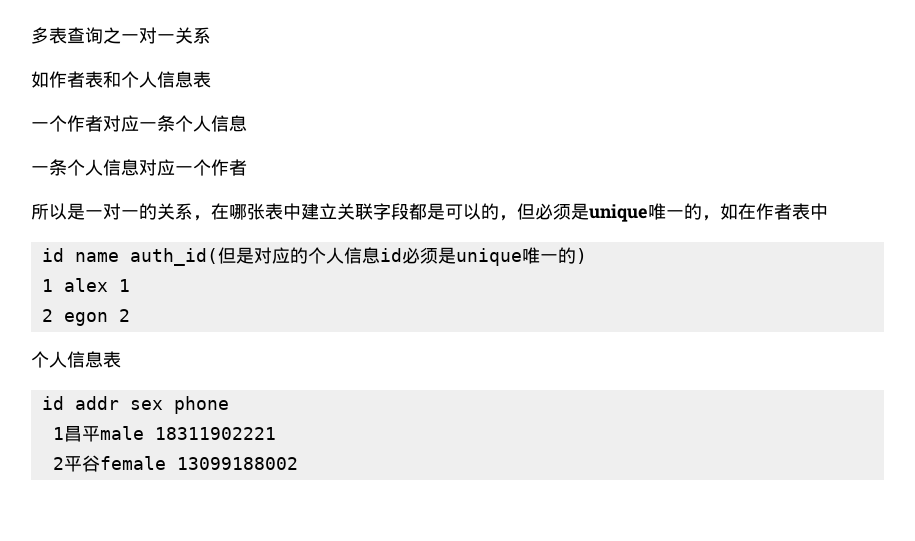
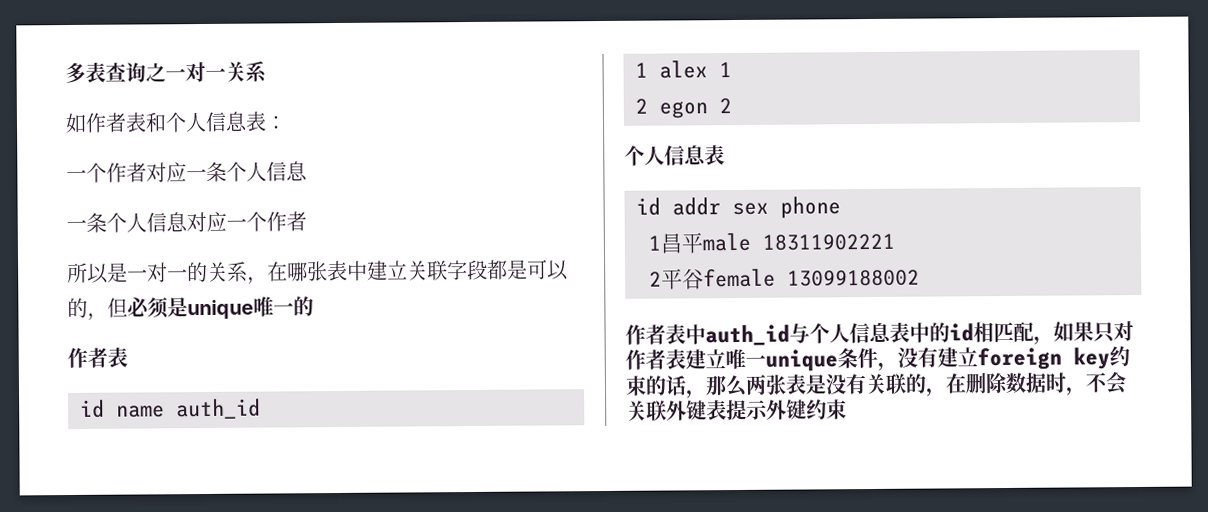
(211, 79) none -> [265,115,287,130] ：
[702,203,828,221] ，如在作者表中 -> [67,347,128,369] // 作者表
[129,247,587,266] auth_id(但是对应的个人信息id必须是unique唯一的) -> [176,398,261,420] auth_id
(298, 463) none -> [625,321,1134,347] [625,346,1130,372] [625,371,1127,399] [626,399,847,421] // 作者表中auth_id与个人信息表中的id相匹配，如果只对作者表建立唯一unique条件，没有建立foreign key约束的话，那么两张表是没有关联的，在删除数据时，不会关联外键表提示外键约束

